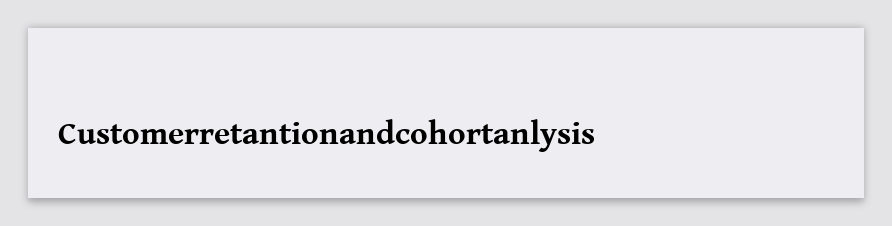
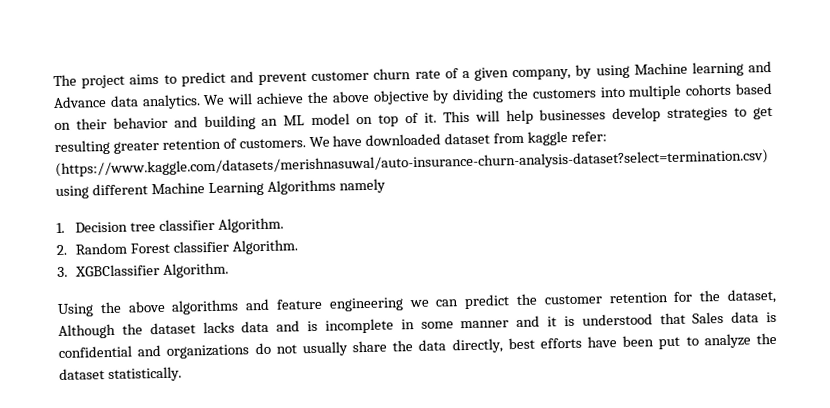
[58,119,595,152] Customerretantionandcohortanlysis -> [53,61,772,89] [53,83,772,110] [54,106,774,131] [54,130,608,156] [55,149,769,178] [55,178,386,200] [56,217,285,234] [56,239,299,256] [57,262,230,278] [57,288,777,317] [58,311,778,339] [58,332,777,359] [59,366,182,383] The project aims to predict and prevent customer churn rate of a given company, by using Machine learning and Advance data analytics. We will achieve the above objective by dividing the customers into multiple cohorts based on their behavior and building an ML model on top of it. This will help businesses develop strategies to get resulting greater retention of customers. We have downloaded dataset from kaggle refer: (https://www.kaggle.com/datasets/merishnasuwal/auto-insurance-churn-analysis-dataset?select=termination.csv) using different Machine Learning Algorithms namely // 1. Decision tree classifier Algorithm. // 2. Random Forest classifier Algorithm. // 3. XGBClassifier Algorithm. // Using the above algorithms and feature engineering we can predict the customer retention for the dataset, Although the dataset lacks data and is incomplete in some manner and it is understood that Sales data is confidential and organizations do not usually share the data directly, best efforts have been put to analyze the dataset statistically.

